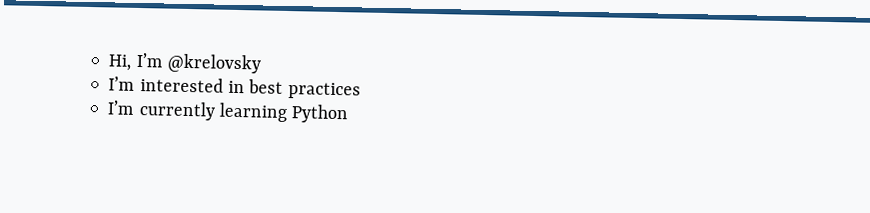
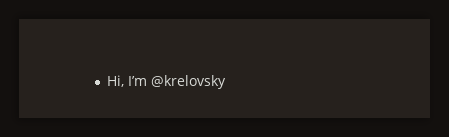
[108,76,361,100] [107,100,350,124] // I’m interested in best practices // I’m currently learning Python -> (227, 82) none

